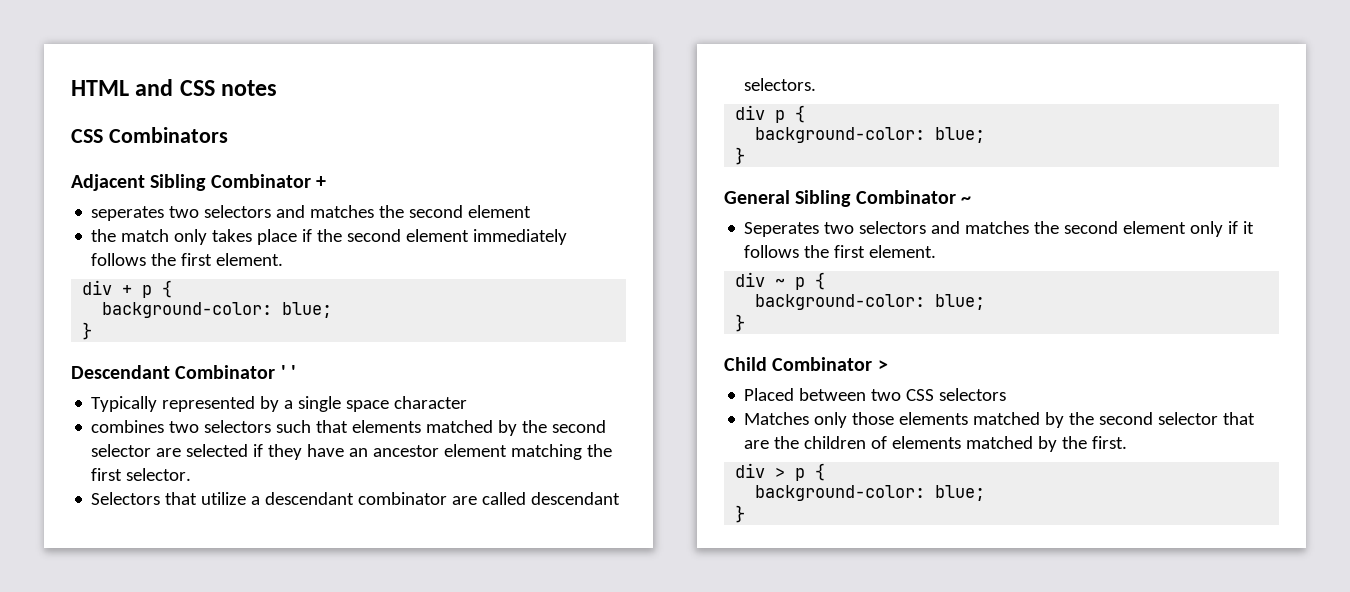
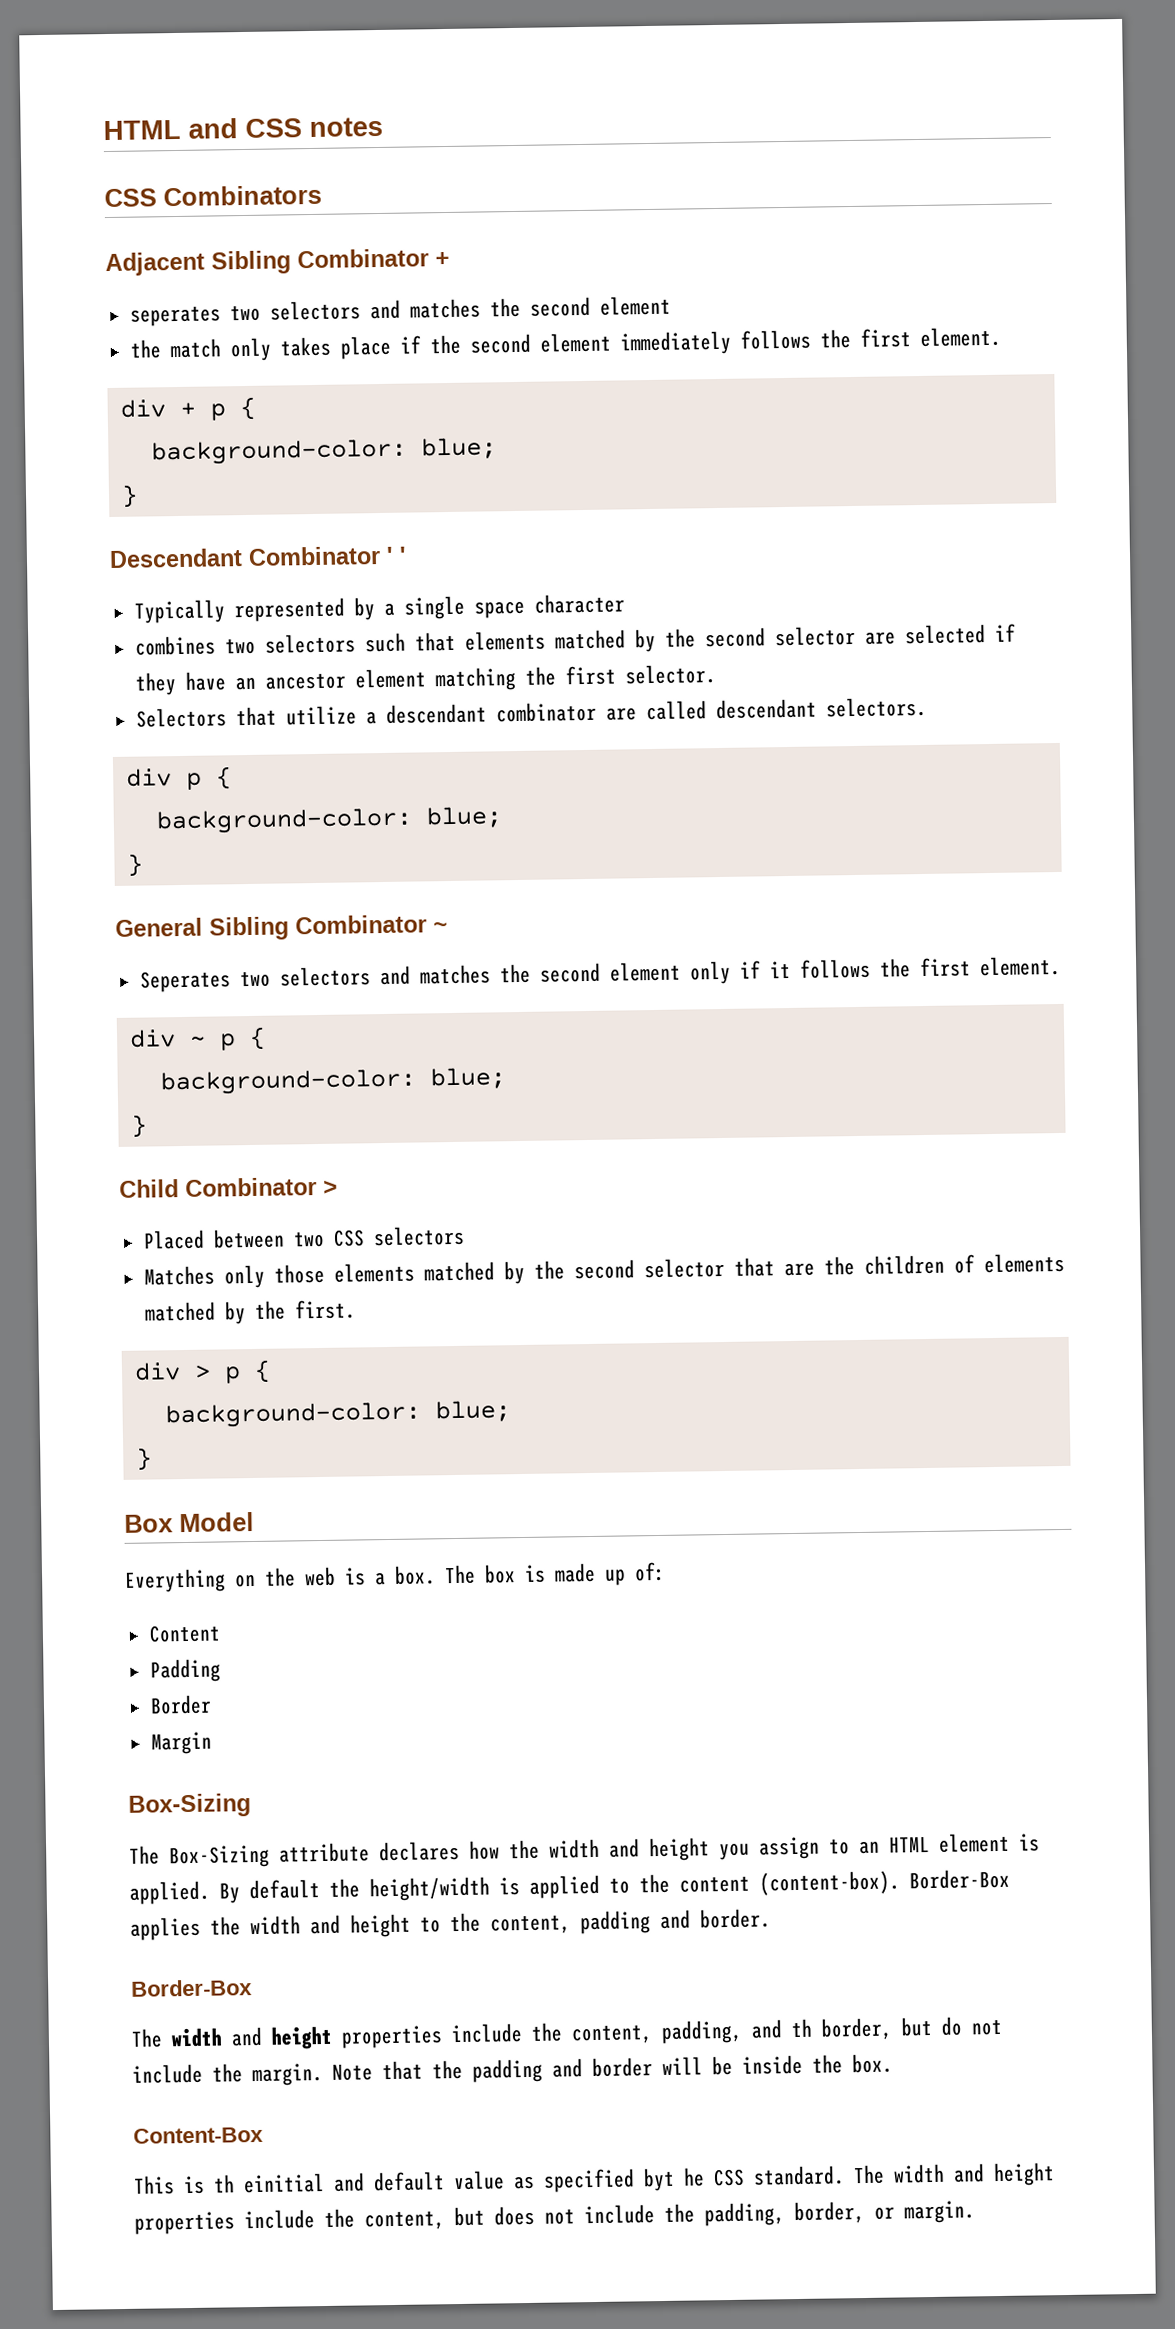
(746, 514) none -> [124,1511,254,1533] [124,1561,666,1593] [148,1624,221,1643] [149,1658,221,1683] [149,1694,212,1715] [150,1731,212,1755] [128,1793,251,1818] [129,1832,1040,1869] [129,1868,1010,1905] [130,1908,771,1941] [131,1979,253,1997] [131,2016,1002,2050] [132,2053,893,2087] [133,2126,264,2144] [133,2162,1055,2195] [134,2200,975,2235] // Box Model // Everything on the web is a box. The box is made up of: // Content // Padding // Border // Margin // Box-Sizing // The Box-Sizing attribute declares how the width and height you assign to an HTML element is applied. By default the height/width is applied to the content (content-box). Border-Box applies the width and height to the content, padding and border. // Border-Box // The width and height properties include the content, padding, and th border, but do not include the margin. Note that the padding and border will be inside the box. // Content-Box // This is th einitial and default value as specified byt he CSS standard. The width and height properties include the content, but does not include the padding, border, or margin.

